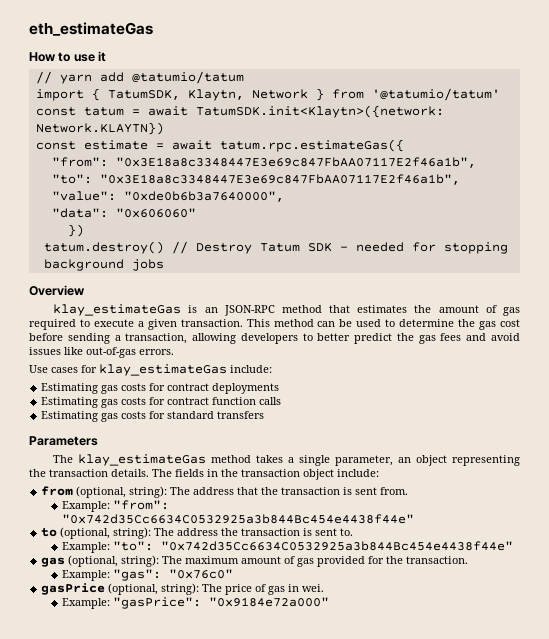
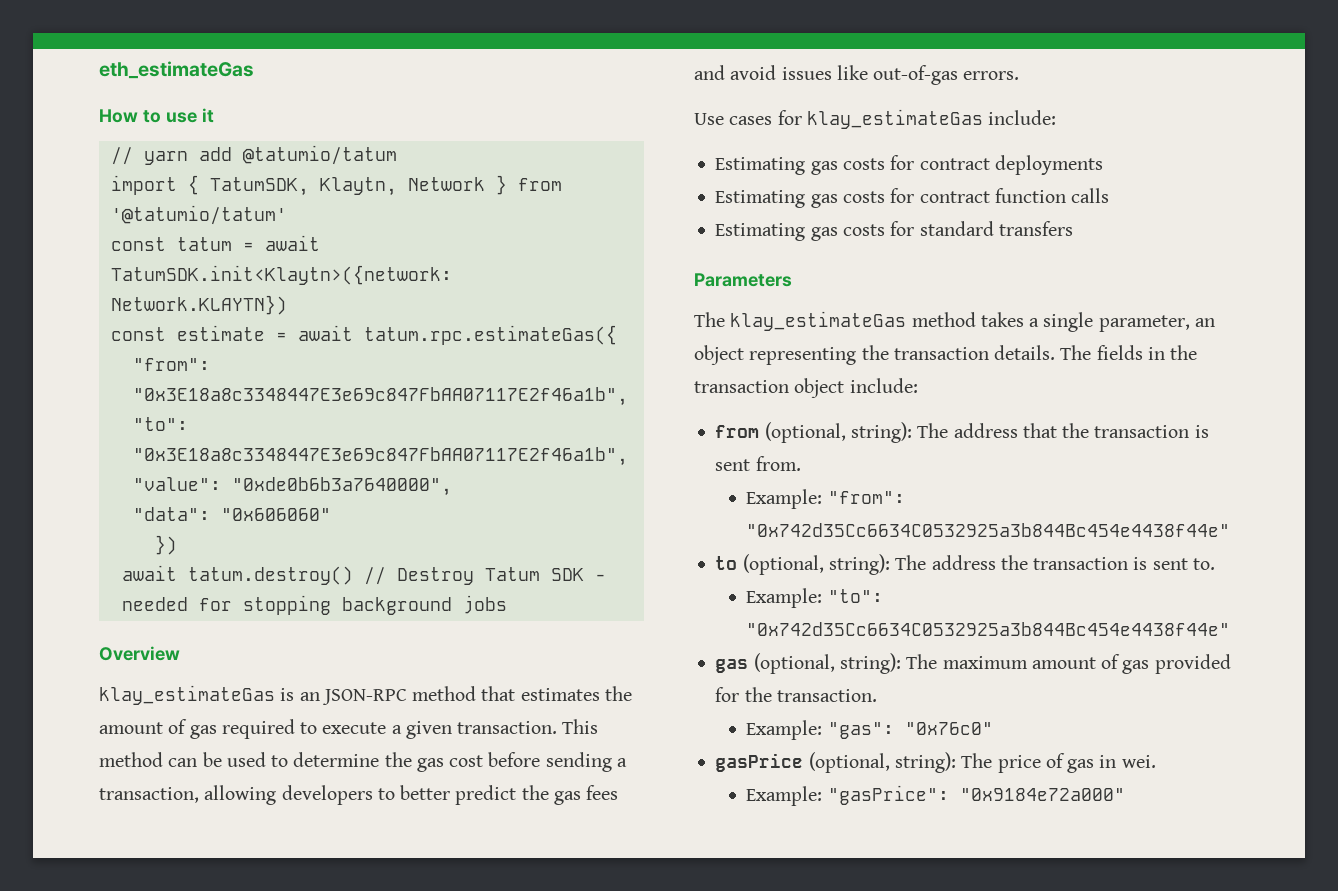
(84, 230) none -> [121,565,177,581] await

